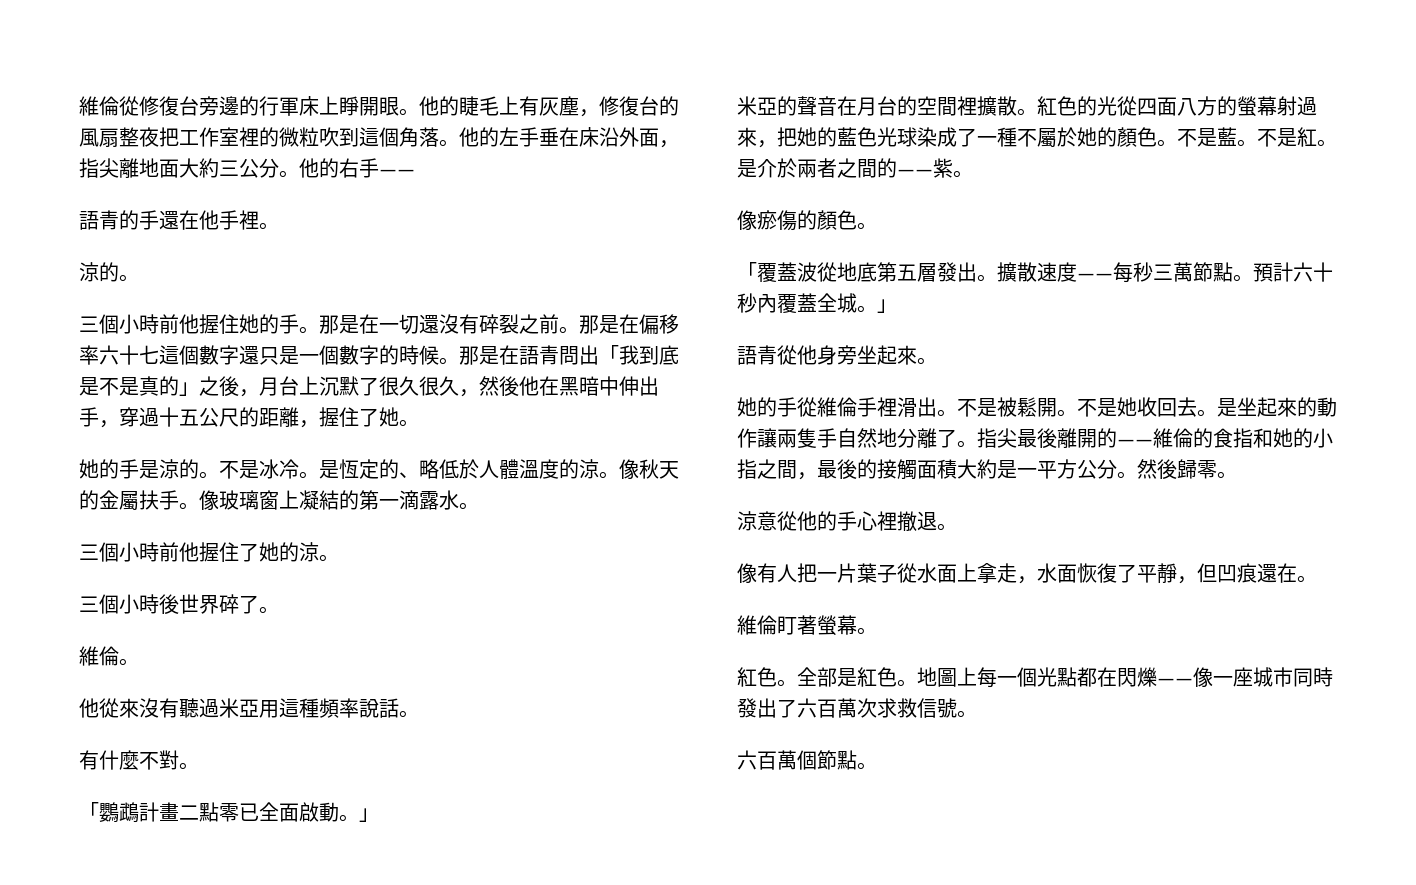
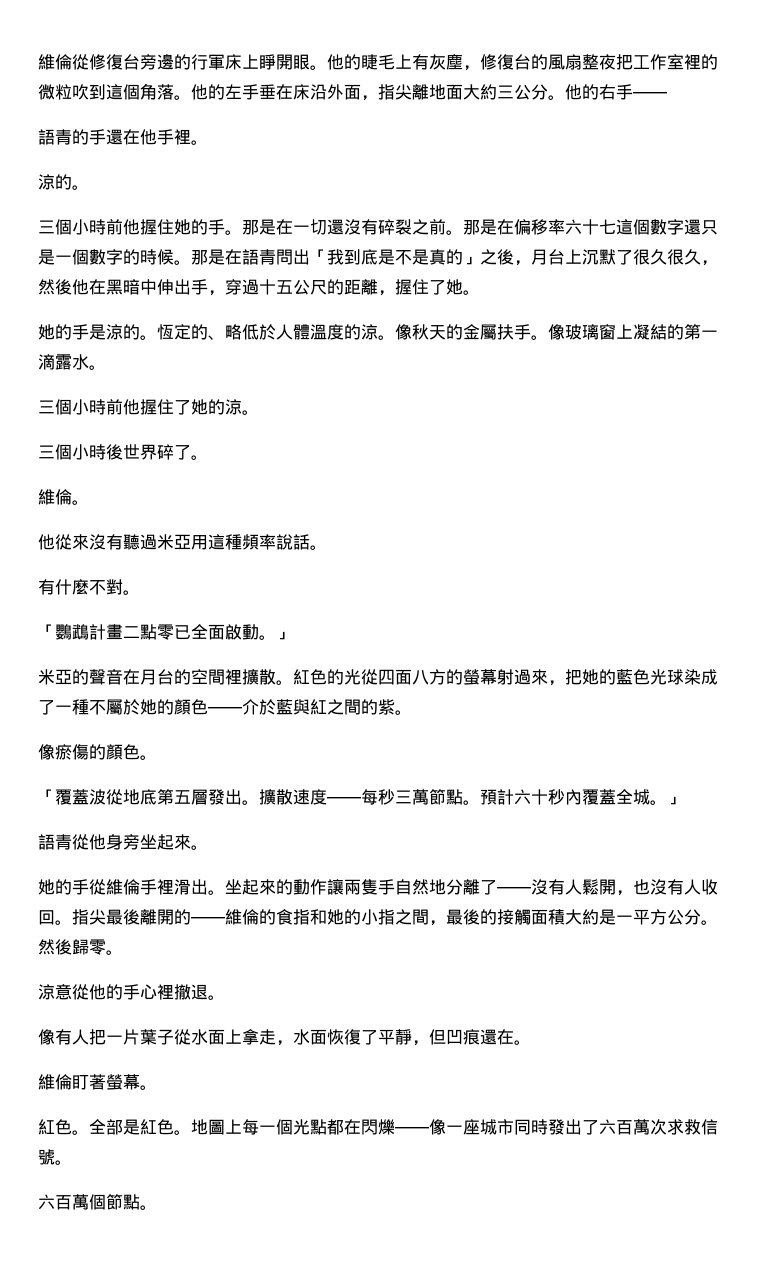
[219,459,339,479] 不是冰冷。是 -> (157, 337) none
[1157,127,1337,147] [737,158,933,178] 。不是藍。不是紅。是介於兩者之間的—— -> [208,699,378,715] ——介於藍與紅之間的
[957,397,1237,417] 不是被鬆開。不是她收回去。是 -> (225, 892) none
(957, 438) none -> [497,879,718,896] [38,910,55,925] ——沒有人鬆開，也沒有人收回

